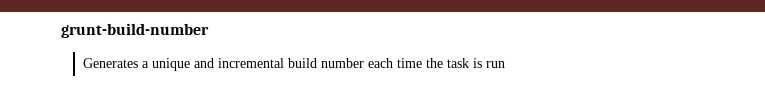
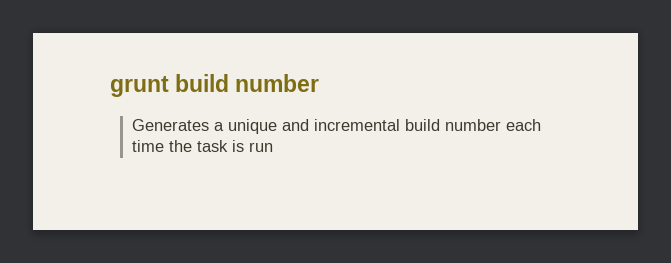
[61,23,209,38] grunt-build-number -> [110,74,320,97] grunt build number

